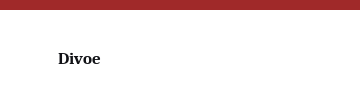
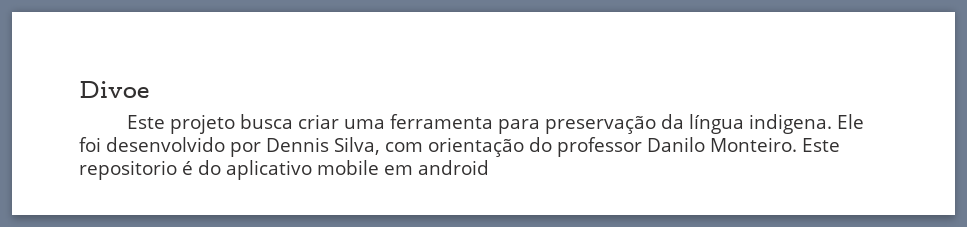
(101, 58) none -> [126,114,864,134] [79,137,840,157] [79,160,489,180] // Este projeto busca criar uma ferramenta para preservação da língua indigena. Ele foi desenvolvido por Dennis Silva, com orientação do professor Danilo Monteiro. Este repositorio é do aplicativo mobile em android

